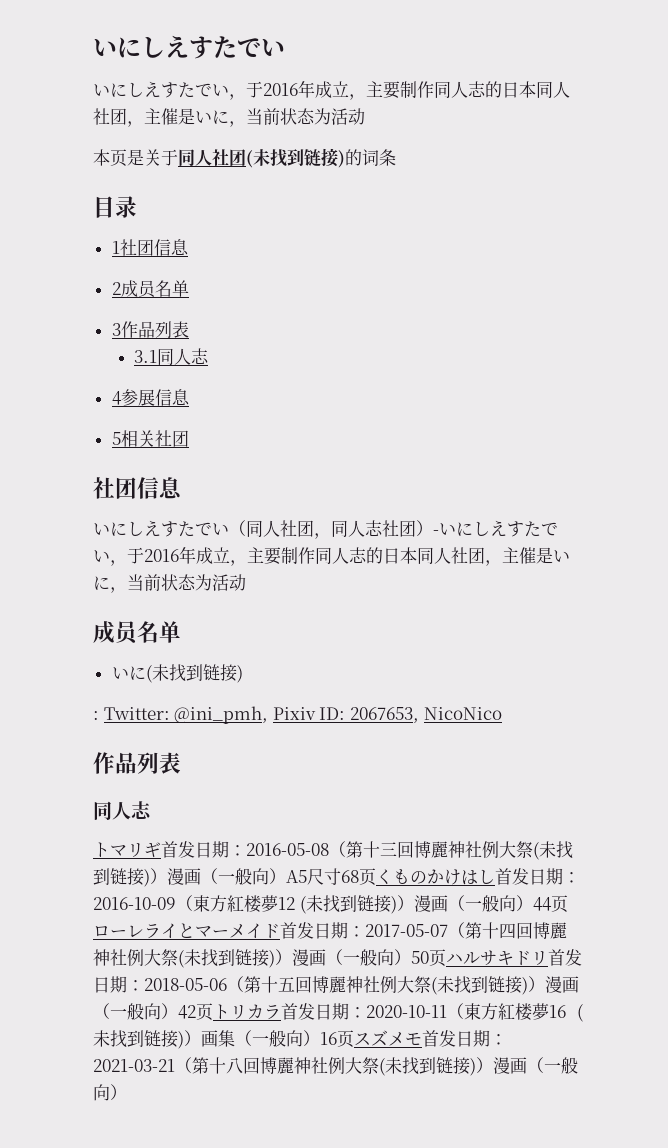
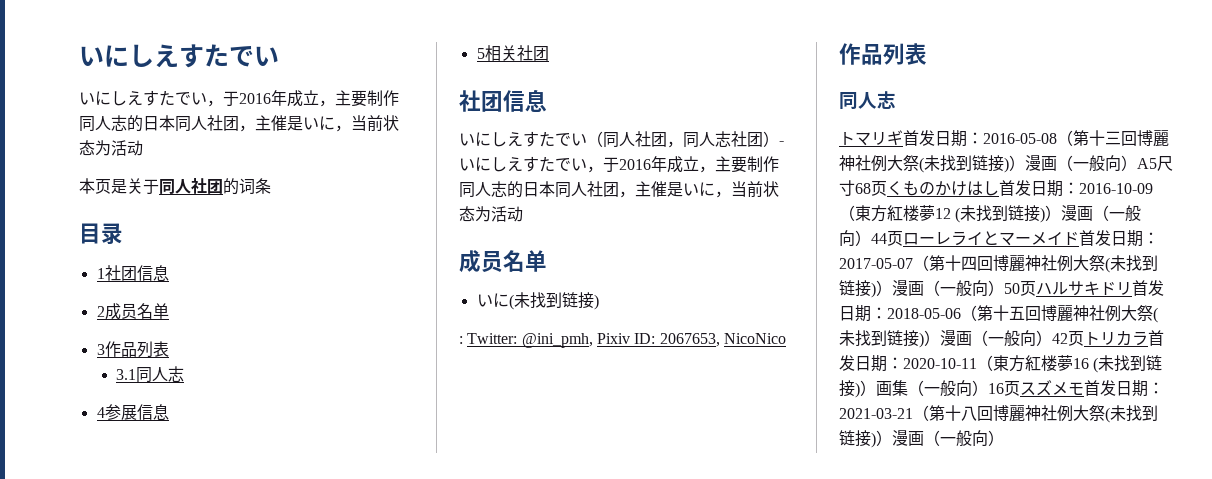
[246,148,345,168] (未找到链接) -> (223, 186) none

